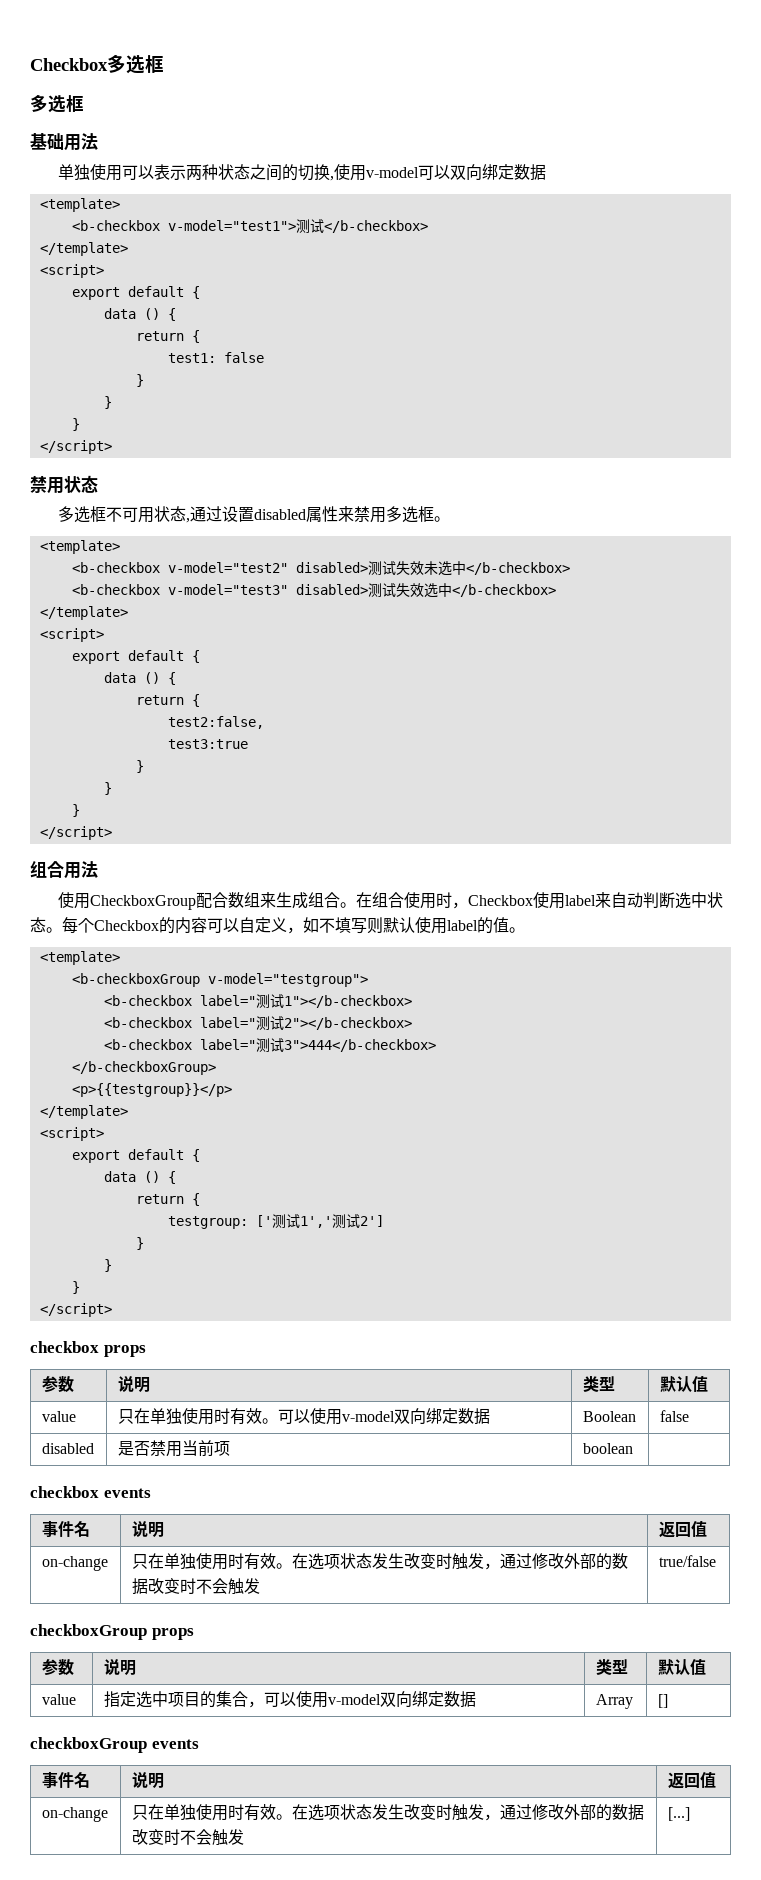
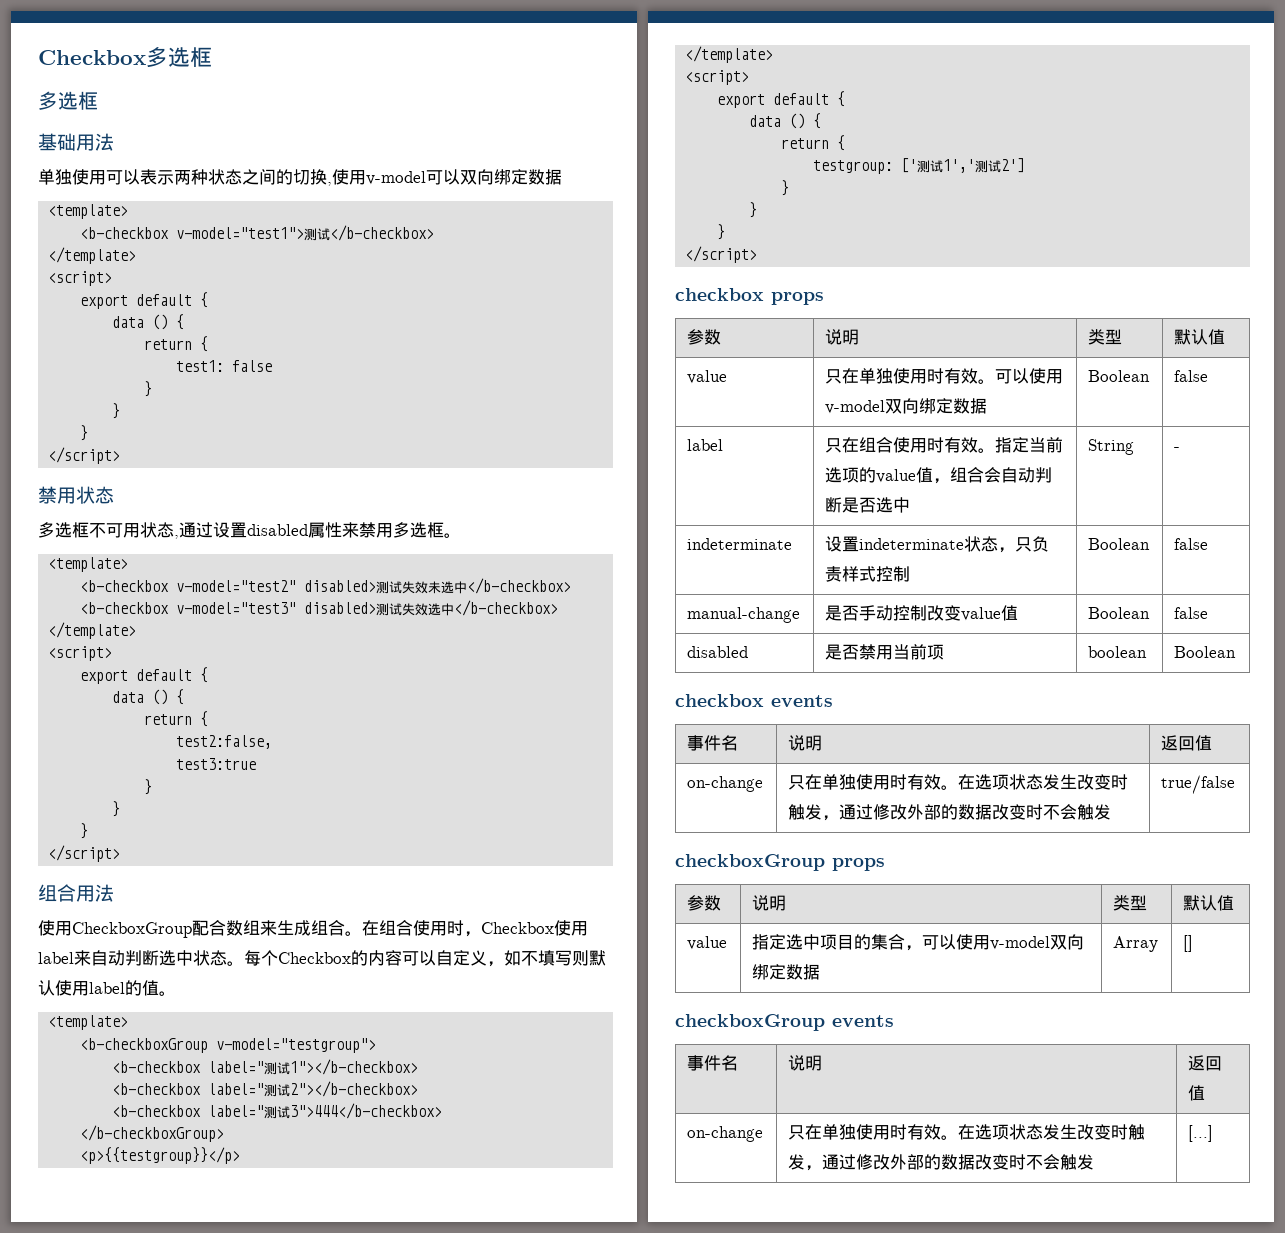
(689, 1416) none -> [687,439,724,451] [825,437,1064,453] [825,467,1053,484] [825,497,911,513] [1088,439,1135,455] [1174,447,1181,451] [687,538,793,550] [825,536,1050,553] [825,566,911,582] [1088,538,1151,550] [1174,538,1209,550] [687,607,801,623] [825,605,1019,621] [1088,607,1151,619] [1174,607,1209,619] // label | 只在组合使用时有效。指定当前选项的value值，组合会自动判断是否选中 | String | - // indeterminate | 设置indeterminate状态，只负责样式控制 | Boolean | false // manual-change | 是否手动控制改变value值 | Boolean | false
(633, 1448) none -> [1174,646,1237,658] Boolean

